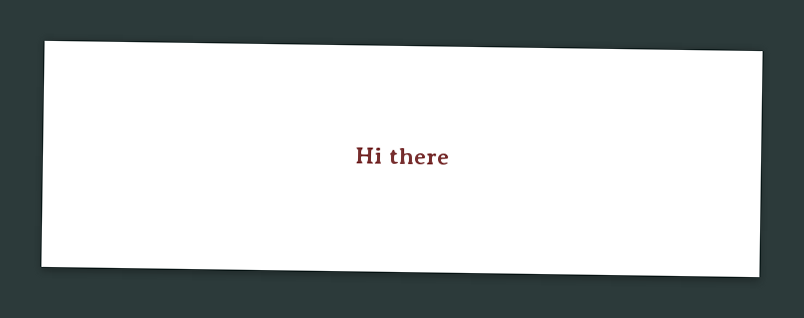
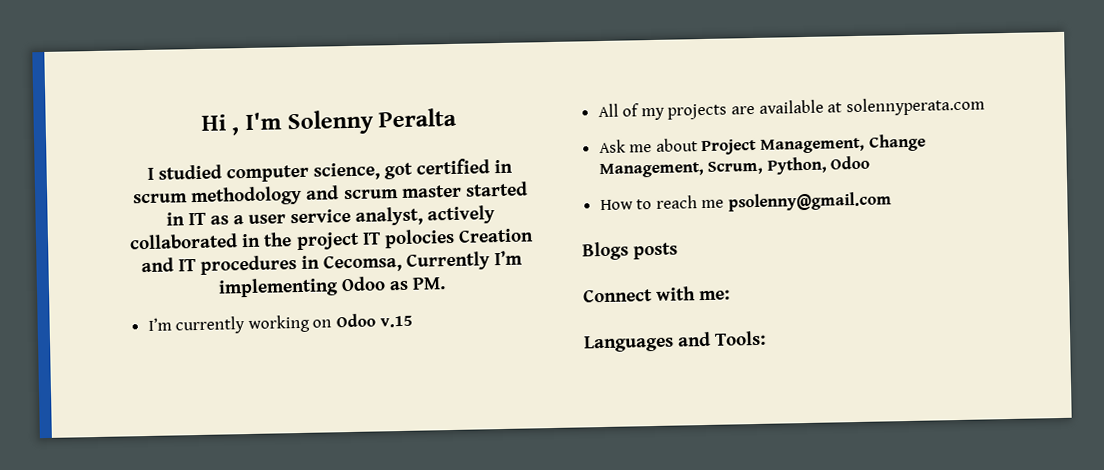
[387,147,450,165] there -> [231,107,458,136] [146,158,514,183] [133,181,528,207] [165,205,496,226] [129,228,534,251] [140,250,524,275] [217,276,447,298] [147,313,413,335] [597,96,985,121] [598,133,926,156] [598,155,871,179] [599,191,893,212] [582,241,679,261] [583,286,731,303] [584,330,767,353] , I'm Solenny Peralta // I studied computer science, got certified in scrum methodology and scrum master started in IT as a user service analyst, actively collaborated in the project IT polocies Creation and IT procedures in Cecomsa, Currently I’m implementing Odoo as PM. // I’m currently working on Odoo v.15 // All of my projects are available at solennyperata.com // Ask me about Project Management, Change Management, Scrum, Python, Odoo // How to reach me psolenny@gmail.com // Blogs posts // Connect with me: // Languages and Tools:

